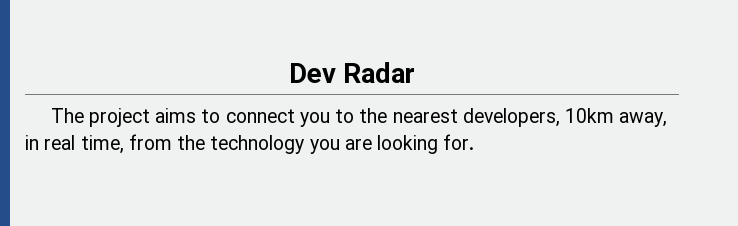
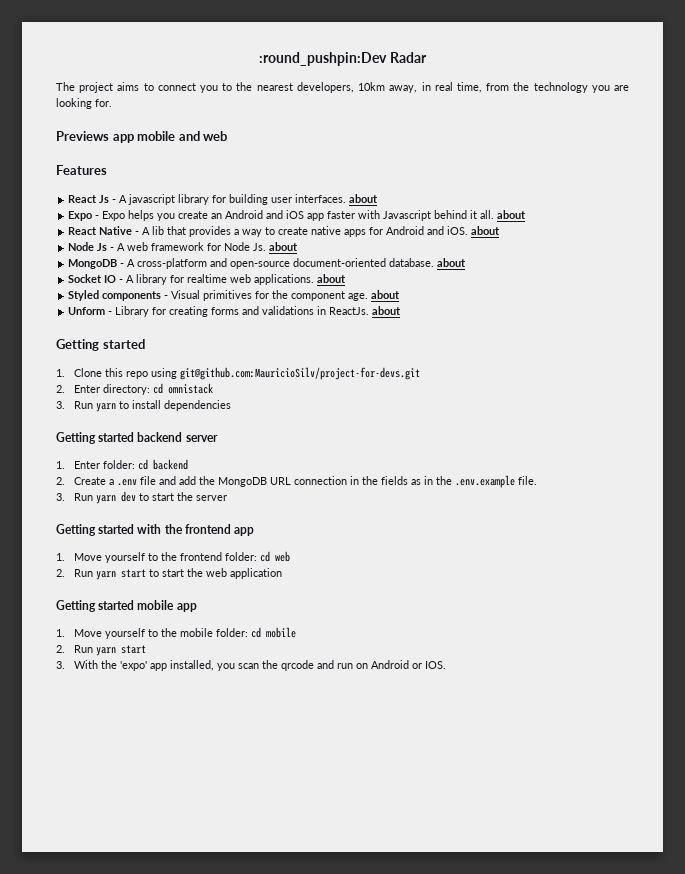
[288,63,336,83] Dev -> [259,52,388,66] :round_pushpin:Dev
(475, 142) none -> [56,131,228,143] [56,165,107,175] [68,194,379,205] [68,210,527,221] [68,226,501,237] [68,242,299,251] [68,258,467,269] [68,274,347,285] [68,290,401,301] [68,306,402,317] [56,339,145,351] [56,367,420,380] [56,383,213,395] [56,400,231,412] [56,432,218,444] [56,459,188,470] [56,475,537,488] [56,491,227,504] [56,524,255,536] [56,551,290,563] [56,568,282,580] [56,600,197,612] [56,627,296,639] [56,645,146,656] [56,660,446,671] // Previews app mobile and web // Features // React Js - A javascript library for building user interfaces. about // Expo - Expo helps you create an Android and iOS app faster with Javascript behind it all. about // React Native - A lib that provides a way to create native apps for Android and iOS. about // Node Js - A web framework for Node Js. about // MongoDB - A cross-platform and open-source document-oriented database. about // Socket IO - A library for realtime web applications. about // Styled components - Visual primitives for the component age. about // Unform - Library for creating forms and validations in ReactJs. about // Getting started // 1. Clone this repo using git@github.com:MauricioSilv/project-for-devs.git // 2. Enter directory: cd omnistack // 3. Run yarn to install dependencies // Getting started backend server // 1. Enter folder: cd backend // 2. Create a .env file and add the MongoDB URL connection in the fields as in the .env.example file. // 3. Run yarn dev to start the server // Getting started with the frontend app // 1. Move yourself to the frontend folder: cd web // 2. Run yarn start to start the web application // Getting started mobile app // 1. Move yourself to the mobile folder: cd mobile // 2. Run yarn start // 3. With the 'expo' app installed, you scan the qrcode and run on Android or IOS.

